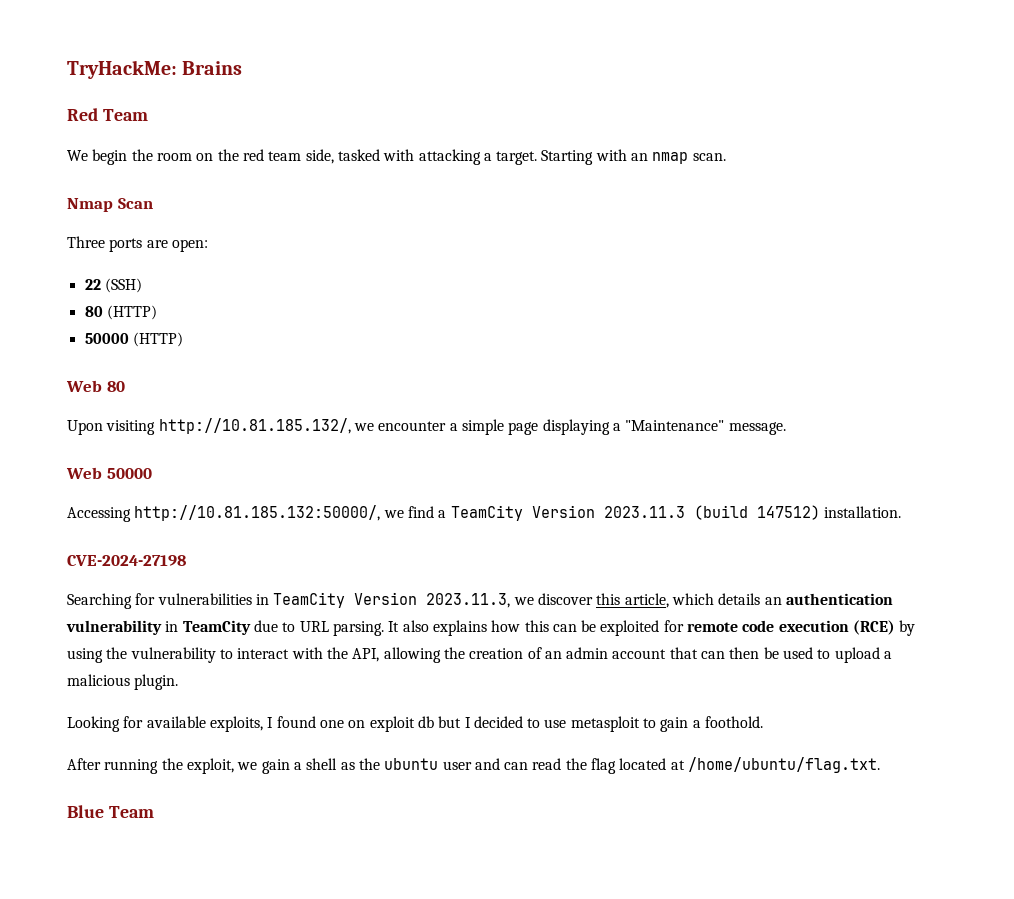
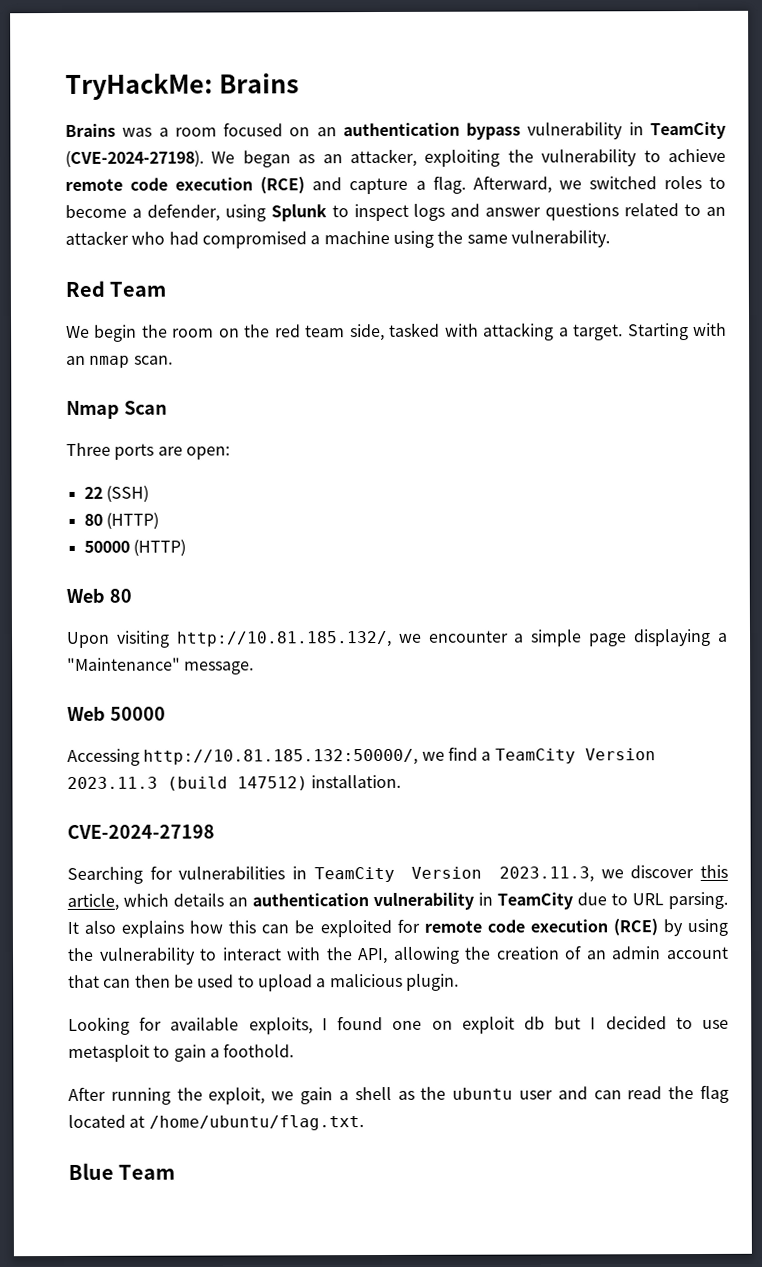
(243, 68) none -> [65,121,726,140] [65,148,727,168] [65,175,727,195] [65,203,726,222] [65,230,610,249] // Brains was a room focused on an authentication bypass vulnerability in TeamCity (CVE-2024-27198). We began as an attacker, exploiting the vulnerability to achieve remote code execution (RCE) and capture a flag. Afterward, we switched roles to become a defender, using Splunk to inspect logs and answer questions related to an attacker who had compromised a machine using the same vulnerability.

